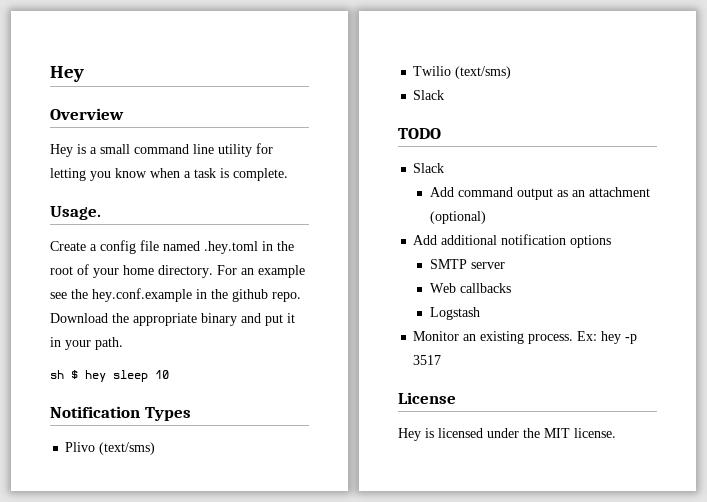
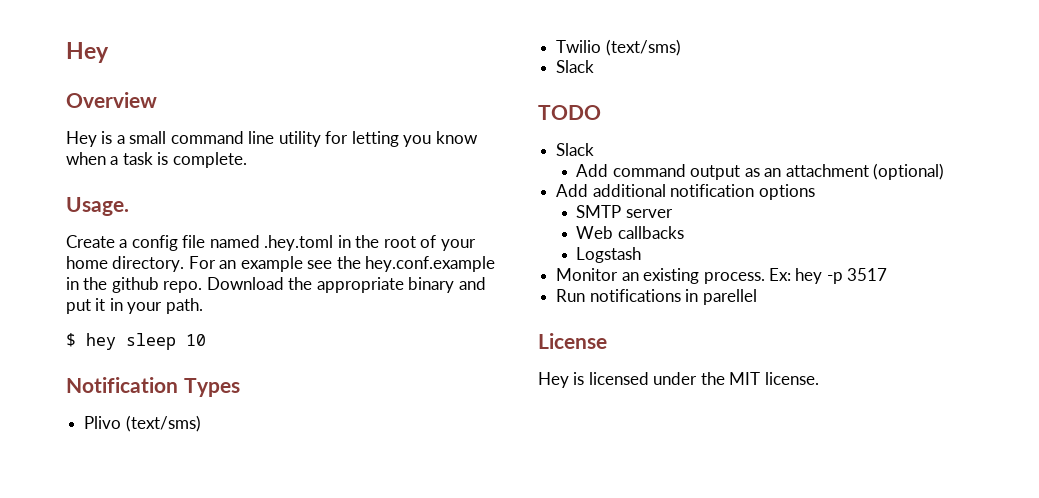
[50,370,64,379] sh -> (203, 306) none
(442, 360) none -> [556,289,757,305] // Run notifications in parellel

